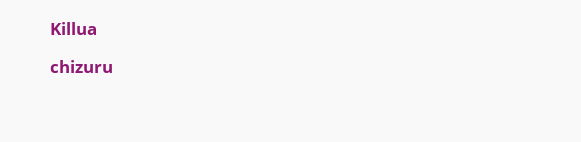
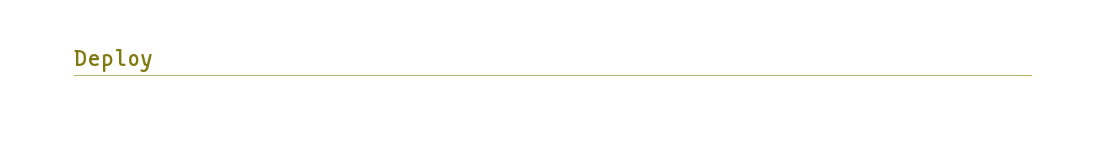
[50,22,97,35] [50,60,113,73] Killua // chizuru -> [74,49,153,72] Deploy

